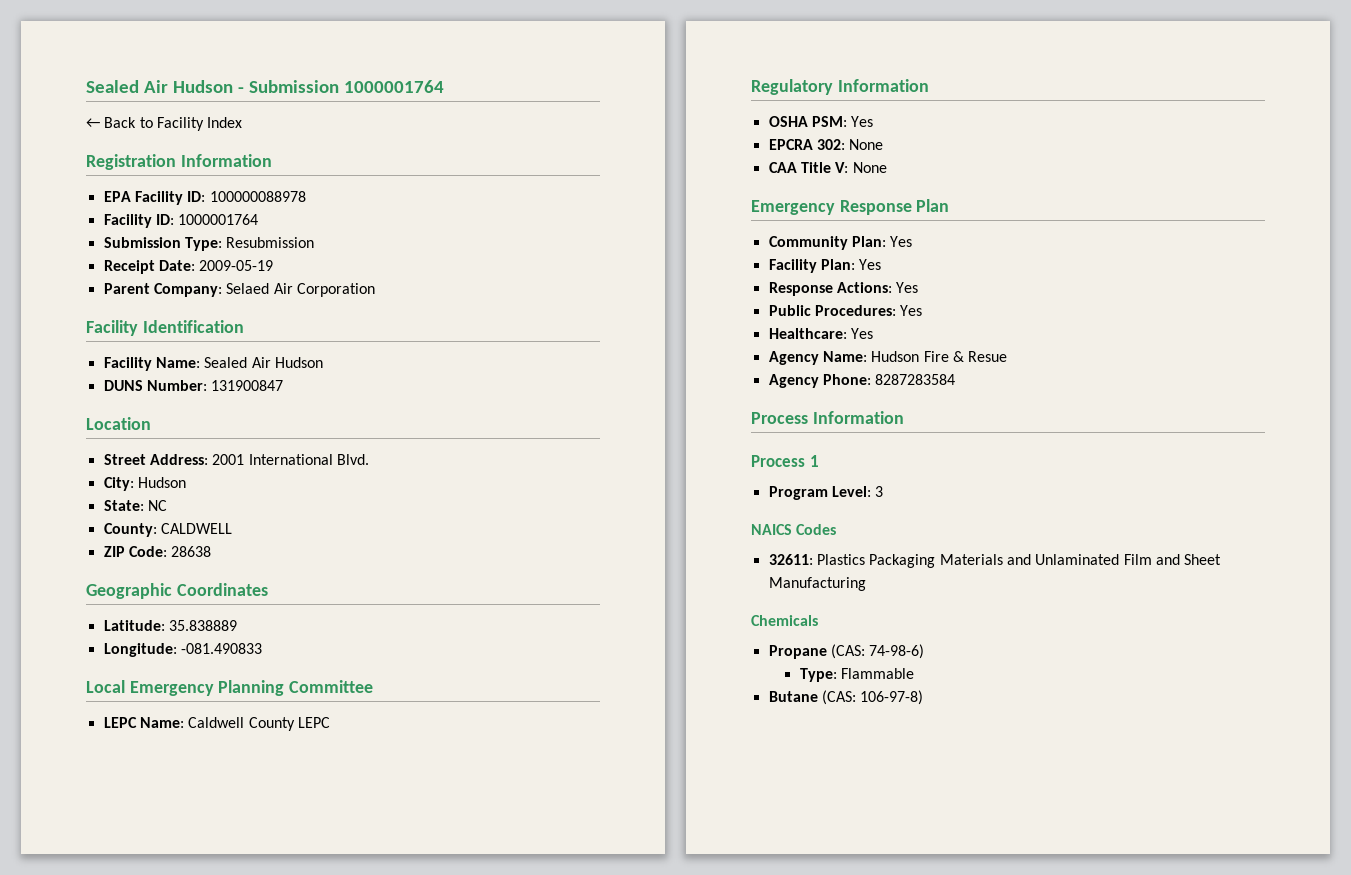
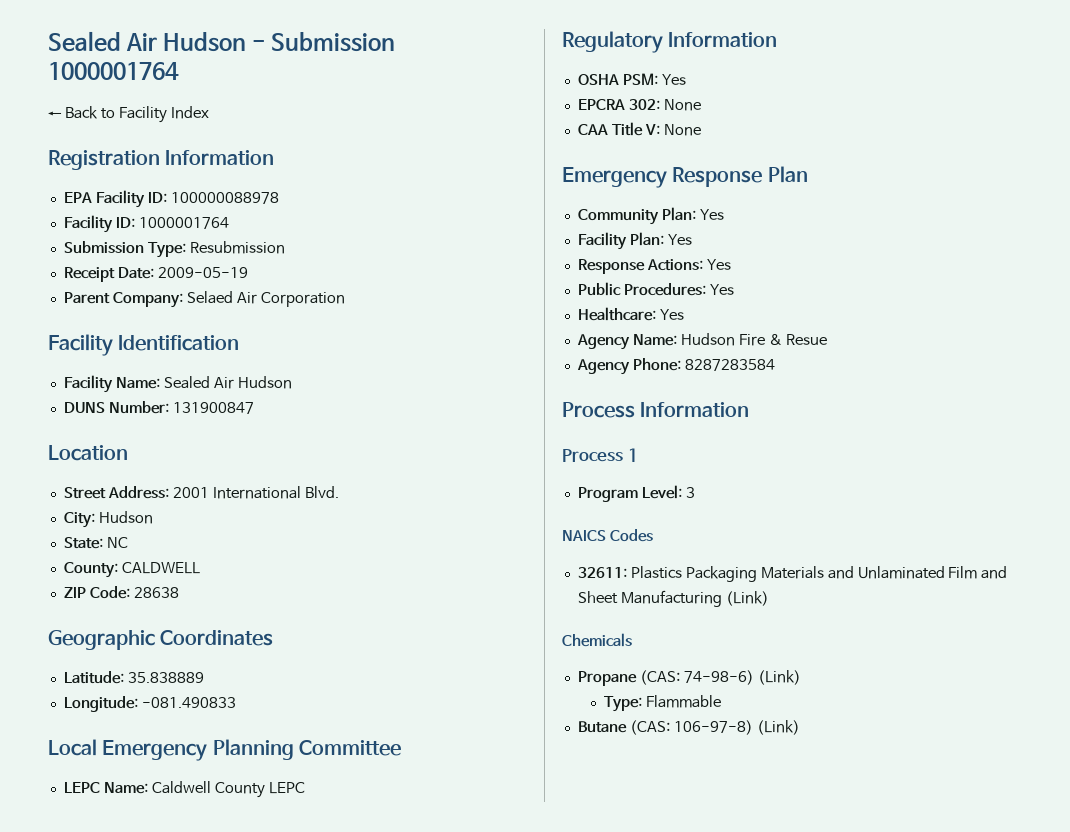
(866, 584) none -> [725,591,769,606] (Link)
(925, 651) none -> [757,670,801,685] (Link)
(924, 697) none -> [756,720,800,735] (Link)

